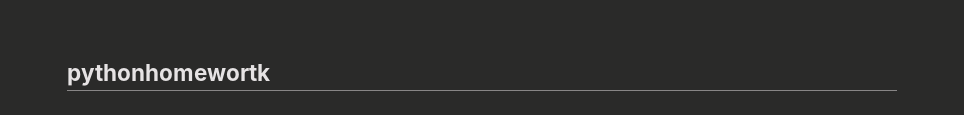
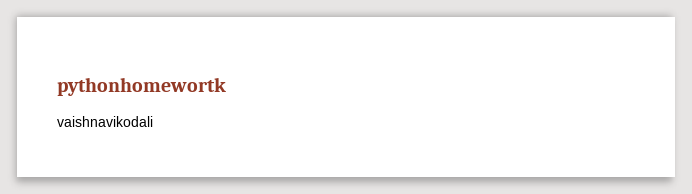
(270, 75) none -> [57,116,153,127] // vaishnavikodali

